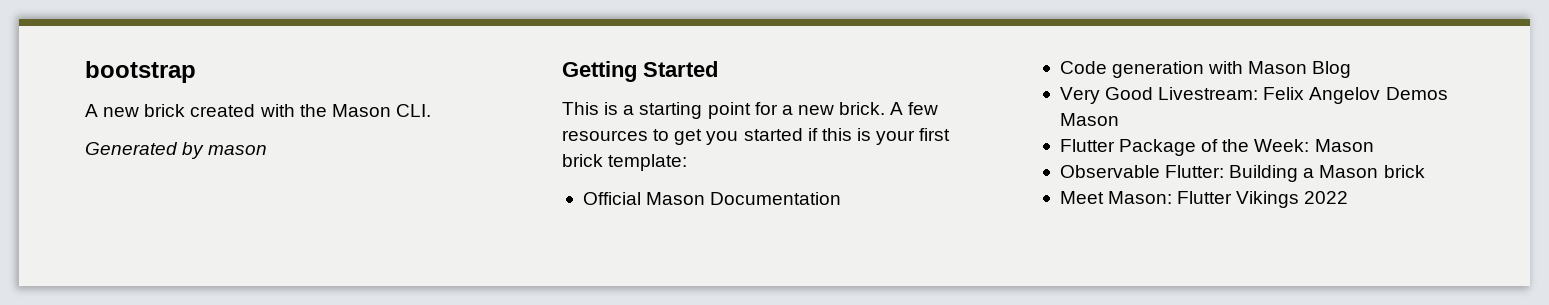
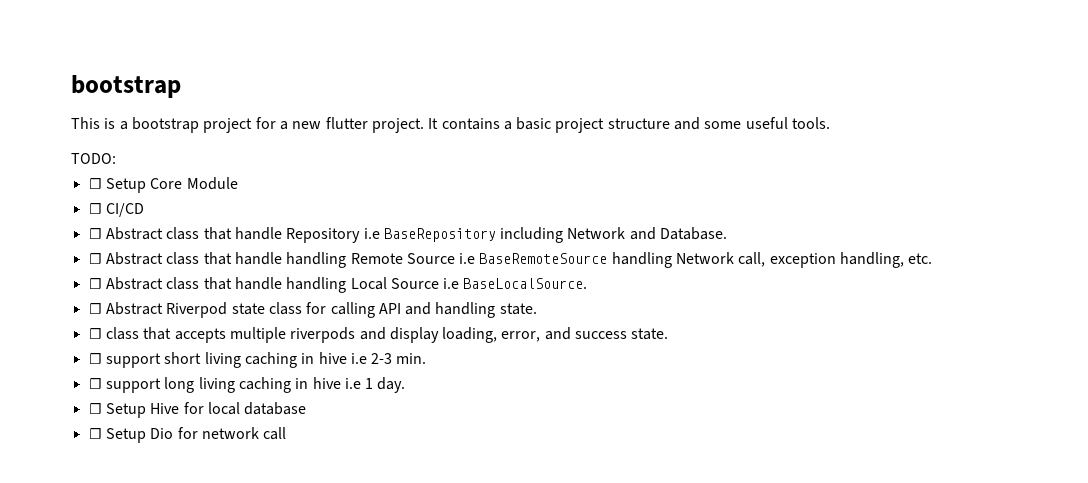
[85,61,196,83] [85,104,431,117] [85,142,268,159] [562,61,718,82] bootstrap // A new brick created with the Mason CLI. // Generated by mason // Getting Started -> [71,75,181,98] bootstrap
[639,102,751,119] starting point -> [131,117,253,133] bootstrap project
[839,102,939,115] [562,128,951,145] [562,154,688,171] [582,192,842,205] [1059,61,1352,78] [1059,87,1448,104] [1059,113,1119,126] [1059,139,1374,156] [1059,165,1425,182] [1059,191,1349,208] brick. A few resources to get you started if this is your first brick template: // Official Mason Documentation // Code generation with Mason Blog // Very Good Livestream: Felix Angelov Demos Mason // Flutter Package of the Week: Mason // Observable Flutter: Building a Mason brick // Meet Mason: Flutter Vikings 2022 -> [325,117,831,133] [71,153,116,164] [88,177,238,193] [88,203,144,217] [88,227,728,243] [88,252,933,268] [88,277,588,293] [88,302,537,318] [88,327,669,343] [88,352,427,368] [88,377,406,393] [88,402,307,418] [88,427,287,443] flutter project. It contains a basic project structure and some useful tools. // TODO: // ☐ Setup Core Module // ☐ CI/CD // ☐ Abstract class that handle Repository i.e BaseRepository including Network and Database. // ☐ Abstract class that handle handling Remote Source i.e BaseRemoteSource handling Network call, exception handling, etc. // ☐ Abstract class that handle handling Local Source i.e BaseLocalSource. // ☐ Abstract Riverpod state class for calling API and handling state. // ☐ class that accepts multiple riverpods and display loading, error, and success state. // ☐ support short living caching in hive i.e 2-3 min. // ☐ support long living caching in hive i.e 1 day. // ☐ Setup Hive for local database // ☐ Setup Dio for network call

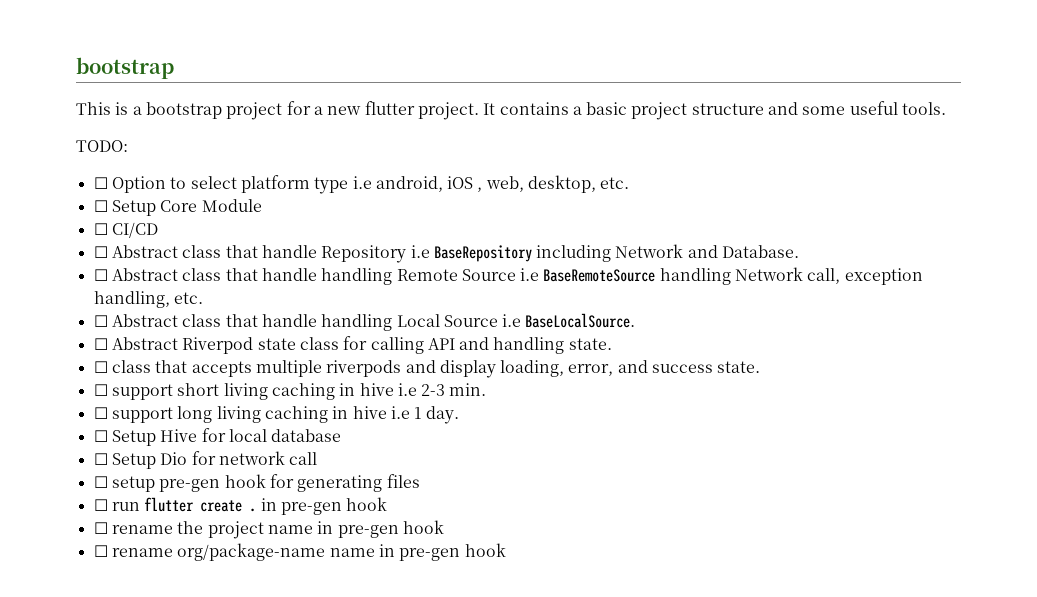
(116, 158) none -> [93,175,630,194] // ☐ Option to select platform type i.e android, iOS , web, desktop, etc.
(287, 433) none -> [93,474,420,492] [93,497,388,515] [93,520,444,539] [93,543,506,561] // ☐ setup pre-gen hook for generating files // ☐ run flutter create . in pre-gen hook // ☐ rename the project name in pre-gen hook // ☐ rename org/package-name name in pre-gen hook

